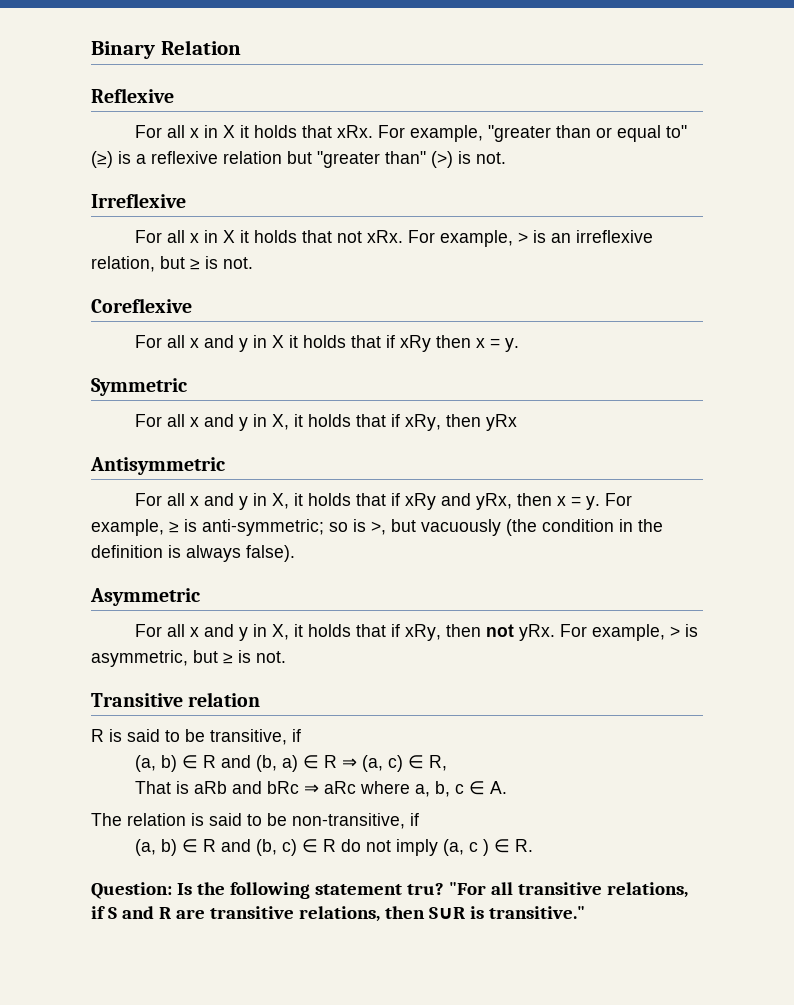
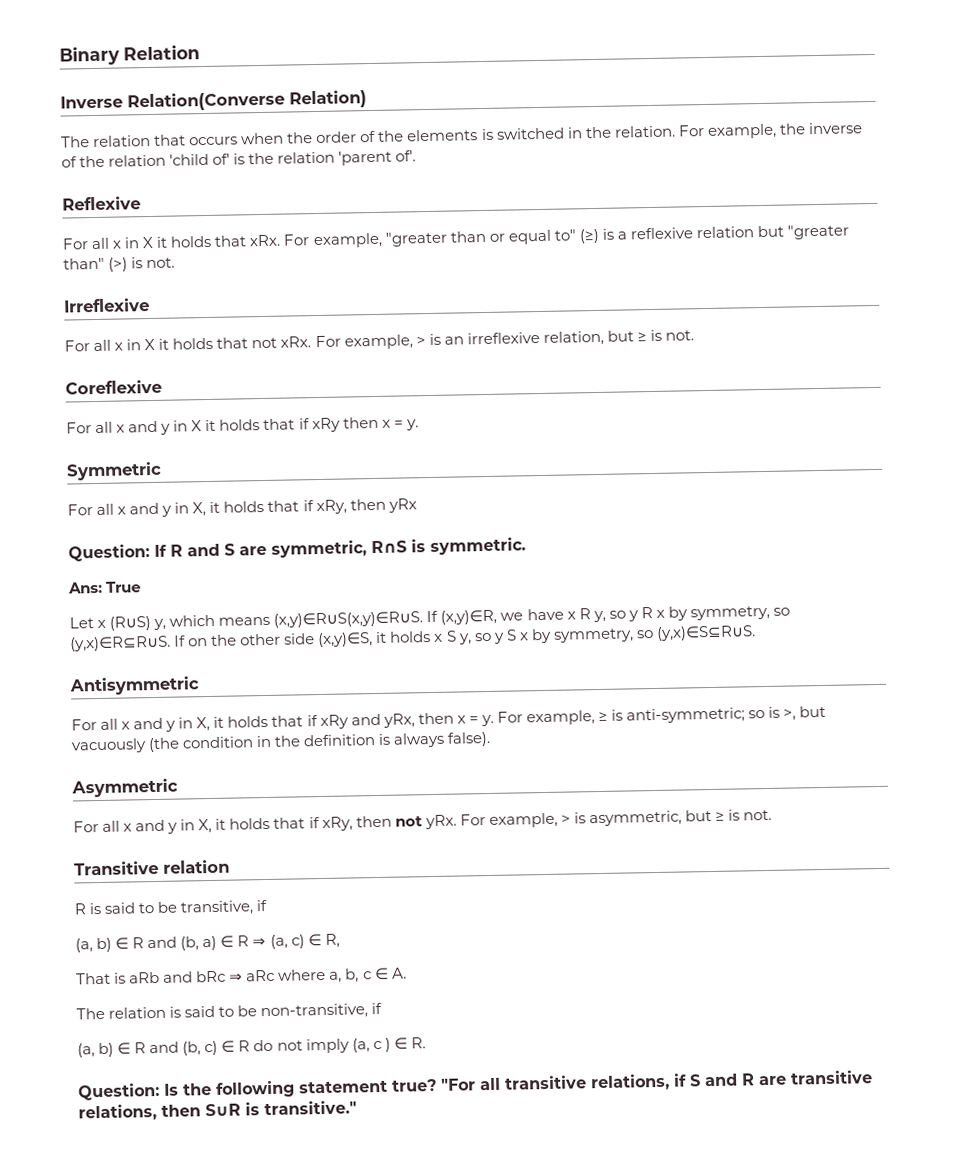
(241, 47) none -> [60,90,367,112] [61,122,863,148] [61,150,417,168] // Inverse Relation(Converse Relation) // The relation that occurs when the order of the elements is switched in the relation. For example, the inverse of the relation 'child of' is the relation 'parent of'.
(518, 422) none -> [68,537,526,562] [68,581,142,594] [69,605,790,631] [70,625,756,652] // Question: If R and S are symmetric, R∩S is symmetric. // Ans: True // Let x (R∪S) y, which means (x,y)∈R∪S(x,y)∈R∪S. If (x,y)∈R, we have x R y, so y R x by symmetry, so (y,x)∈R⊆R∪S. If on the other side (x,y)∈S, it holds x S y, so y S x by symmetry, so (y,x)∈S⊆R∪S.
[406,883,444,895] tru? -> [392,1078,437,1092] true?

